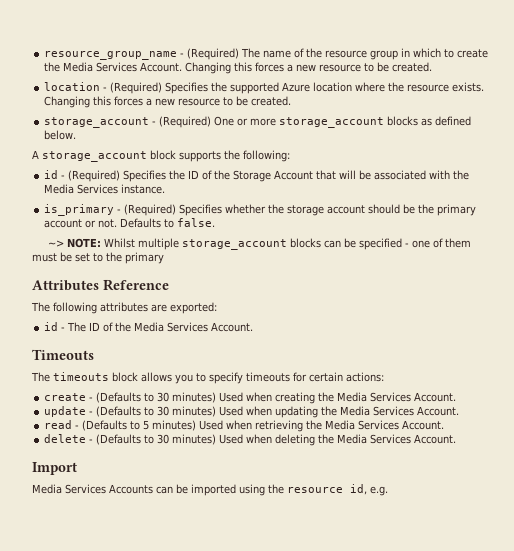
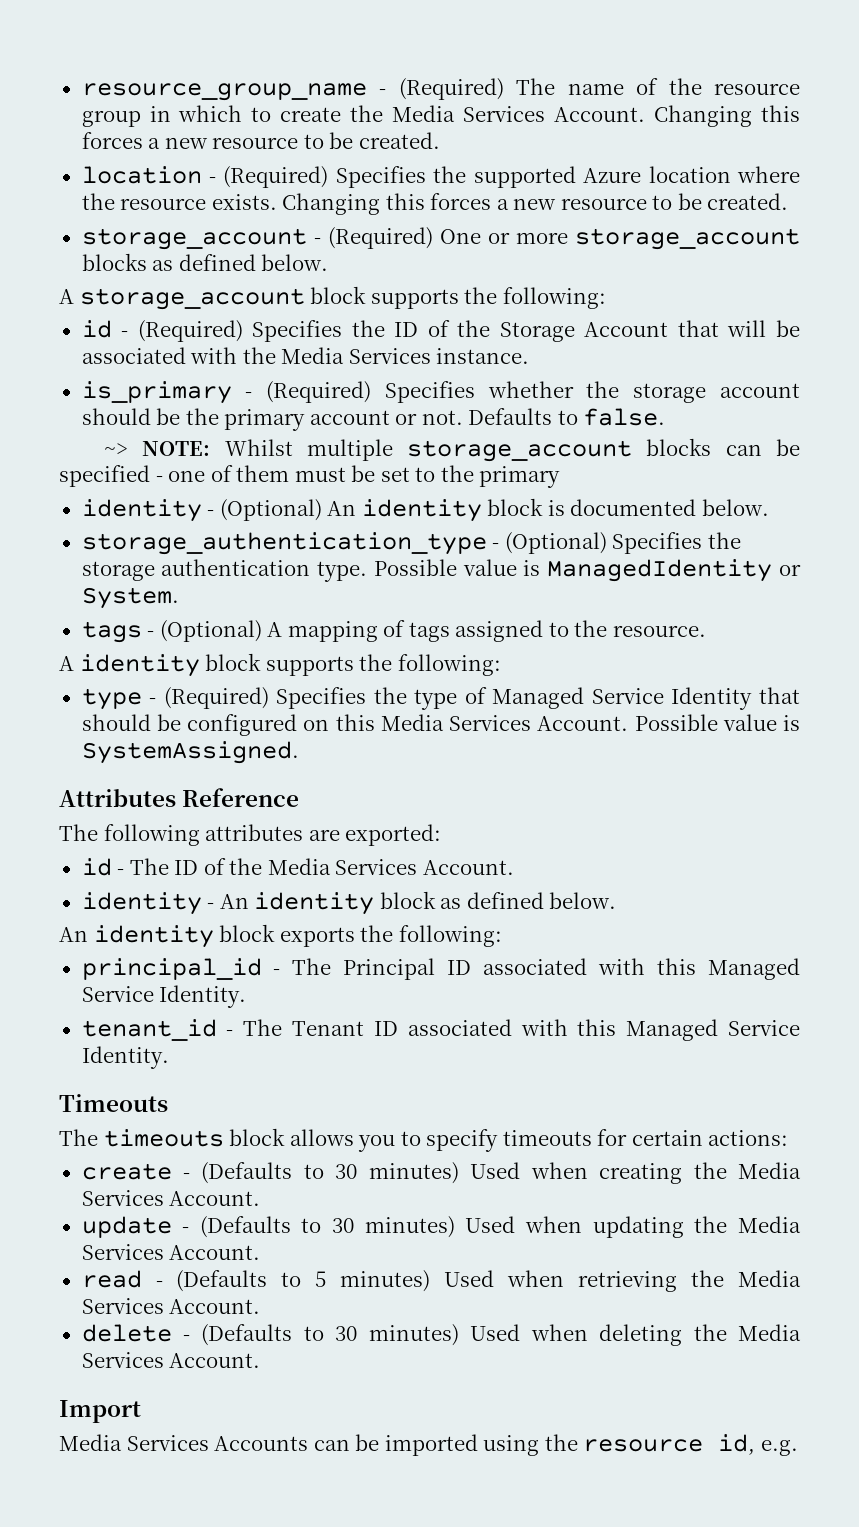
(164, 258) none -> [81,498,769,522] [81,532,741,555] [81,559,801,582] [81,587,179,609] [81,620,706,643] [59,653,501,677] [81,687,800,710] [81,714,800,736] [81,741,299,764] // identity - (Optional) An identity block is documented below. // storage_authentication_type - (Optional) Specifies the storage authentication type. Possible value is ManagedIdentity or System. // tags - (Optional) A mapping of tags assigned to the resource. // A identity block supports the following: // type - (Required) Specifies the type of Managed Service Identity that should be configured on this Media Services Account. Possible value is SystemAssigned.
(254, 327) none -> [81,891,617,915] [59,924,502,948] [81,958,801,980] [81,985,247,1008] [81,1019,801,1041] [81,1046,169,1069] // identity - An identity block as defined below. // An identity block exports the following: // principal_id - The Principal ID associated with this Managed Service Identity. // tenant_id - The Tenant ID associated with this Managed Service Identity.

